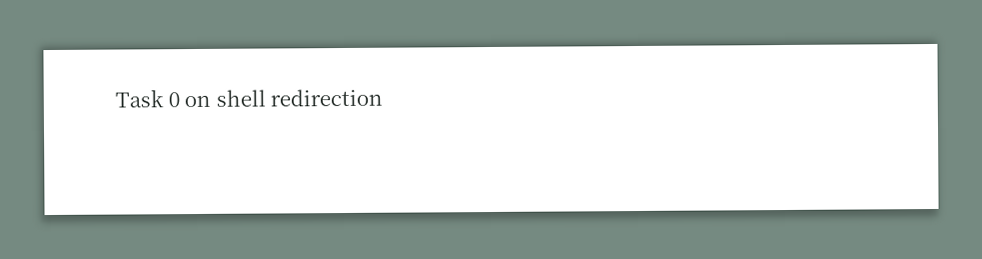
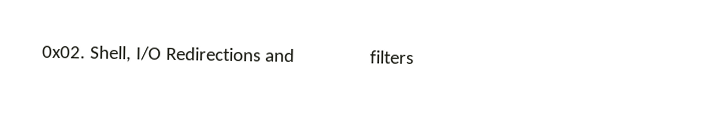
[115,88,384,108] Task 0 on shell redirection -> [42,45,414,65] 0x02. Shell, I/O Redirections and filters

